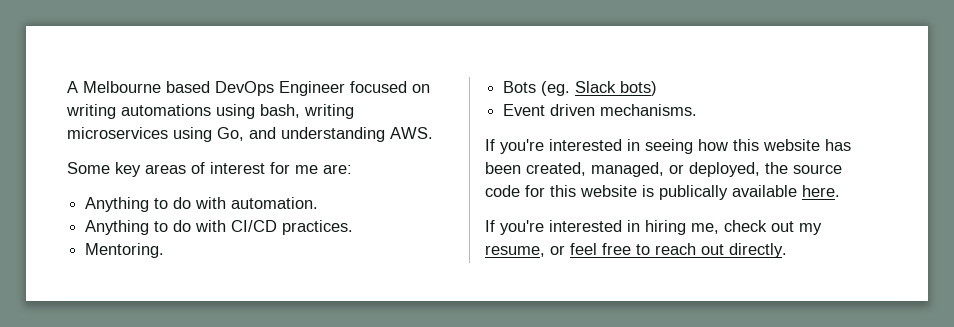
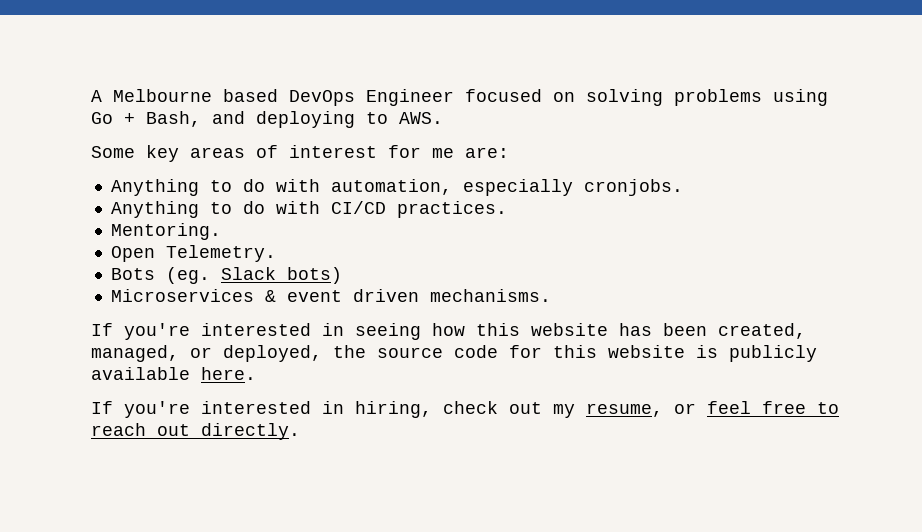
[66,104,354,119] [67,127,385,142] writing automations using bash, writing microservices using Go, and understanding -> [586,89,828,106] [91,111,388,128] solving problems using Go + Bash, and deploying to
[231,197,319,209] automation. -> [330,179,683,196] automation, especially cronjobs.
(165, 250) none -> [110,245,276,262] // Open Telemetry.
[503,104,546,116] Event -> [110,289,342,302] Microservices & event
[659,185,728,200] publically -> [729,345,817,362] publicly
[645,220,719,235] hiring me, -> [355,401,432,418] hiring,

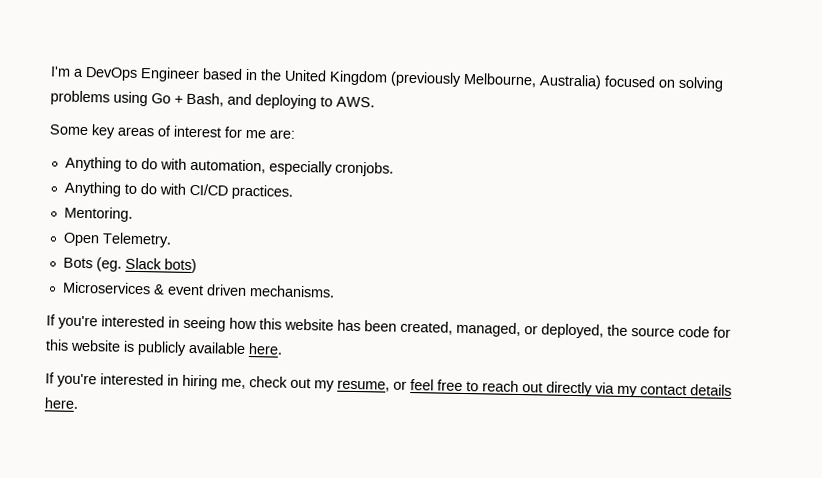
[91,89,454,106] A Melbourne based DevOps Engineer -> [50,66,602,90] I'm a DevOps Engineer based in the United Kingdom (previously Melbourne, Australia)
[355,401,432,418] hiring, -> [182,374,246,390] hiring me,
[201,423,300,440] directly. -> [546,381,732,398] [44,397,79,409] directly via my contact details here.

